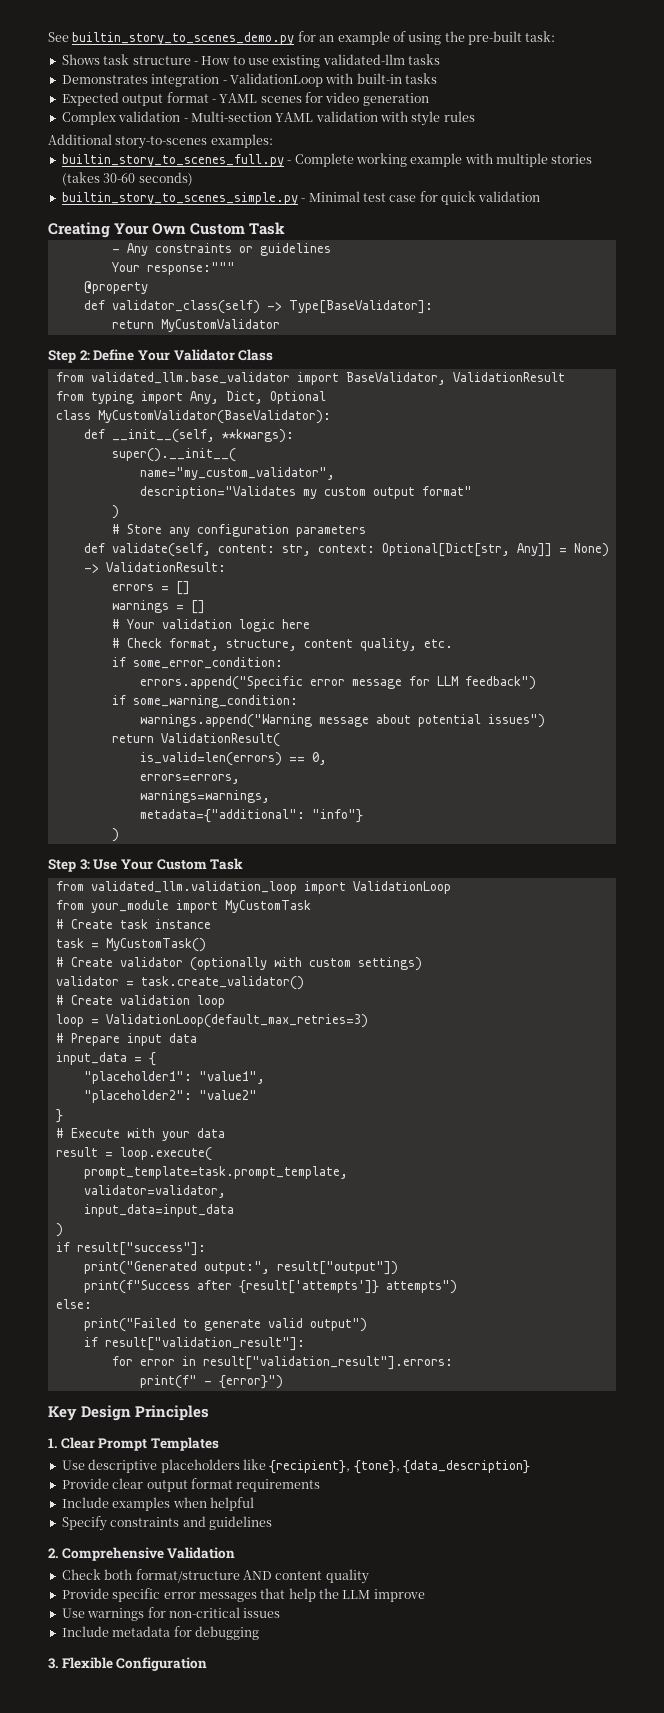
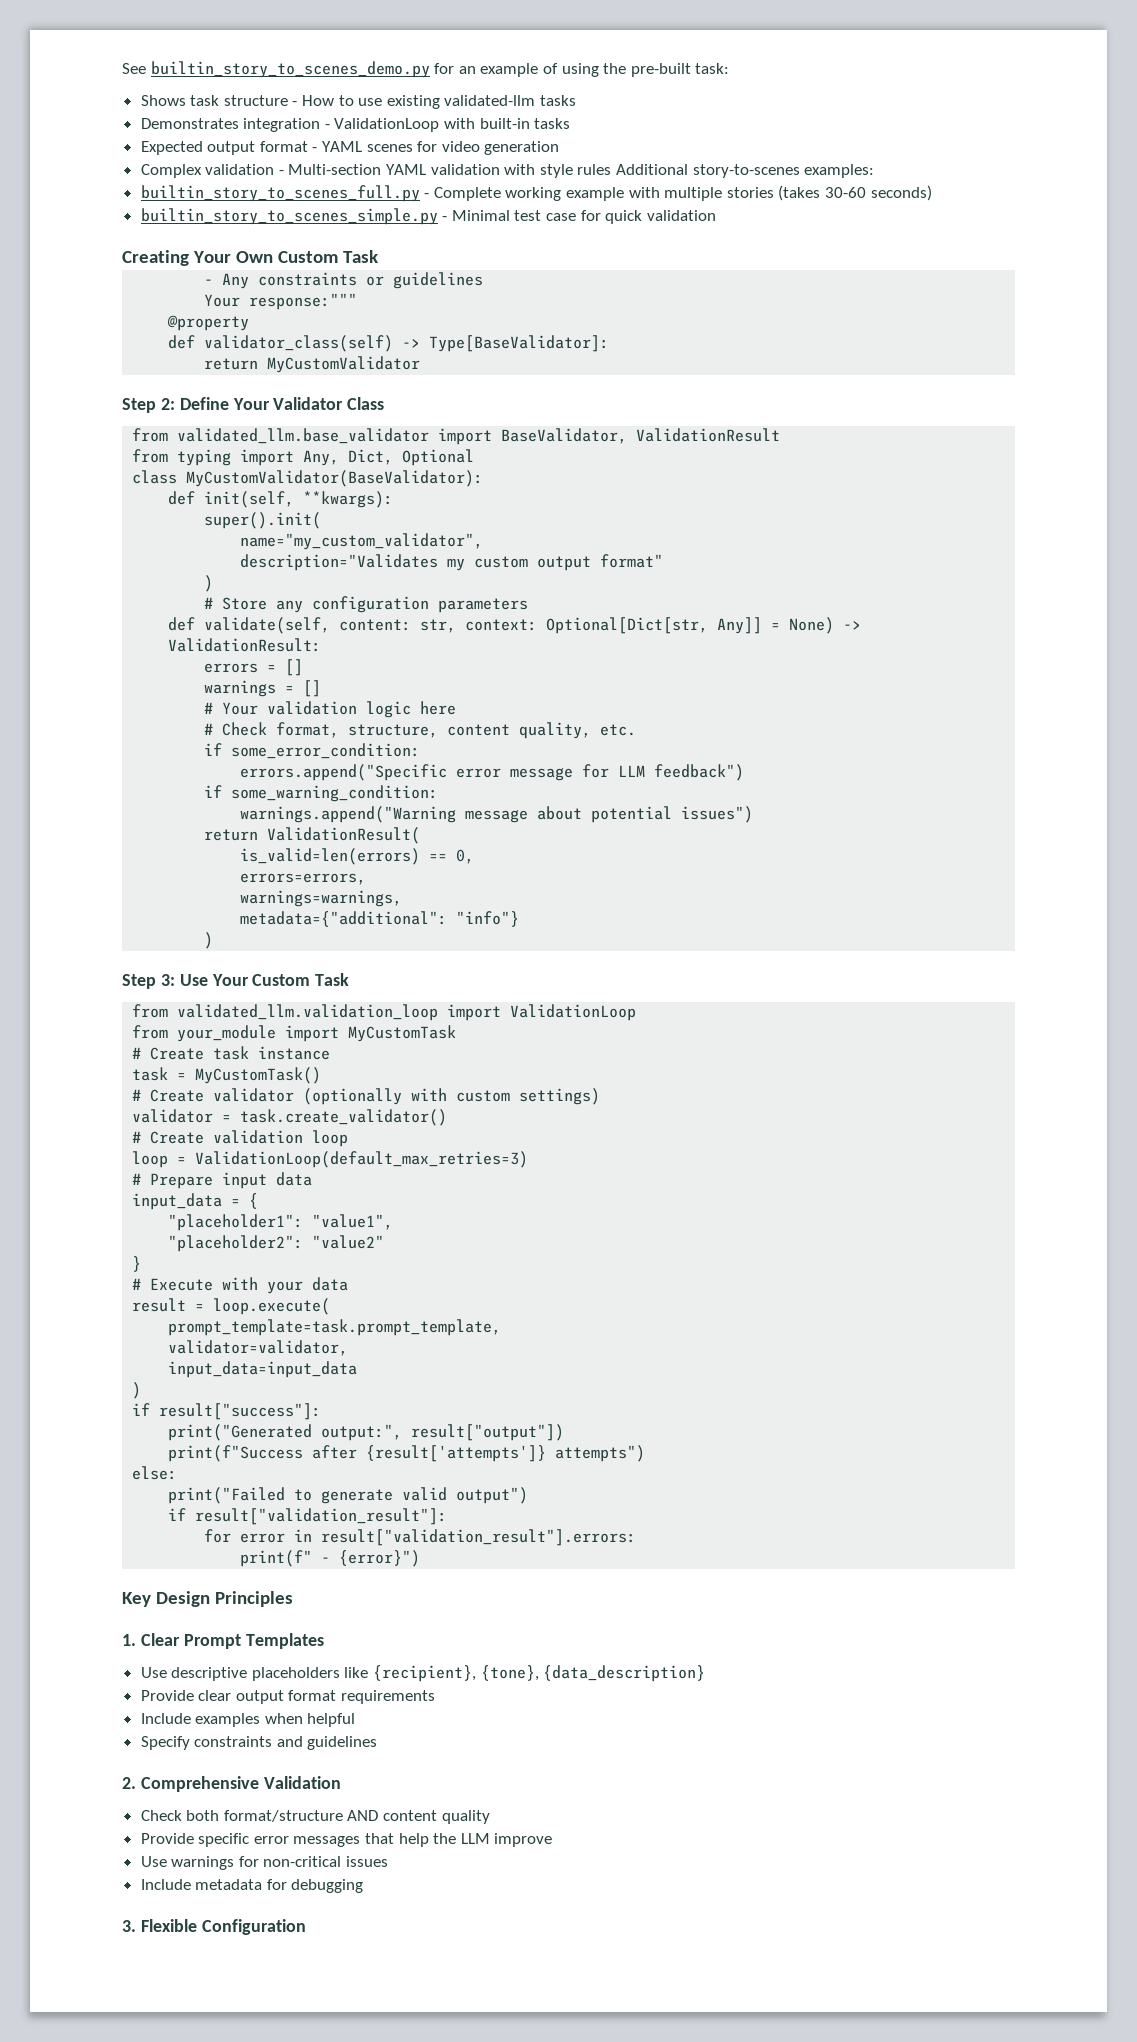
(475, 116) // -> (612, 169) none
[111,429,215,443] __init__(self, -> [204,491,295,508] init(self,
[111,448,236,462] super().__init__( -> [204,512,322,529] super().init(

